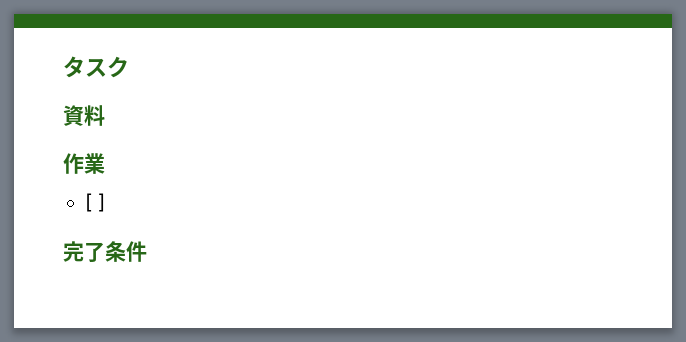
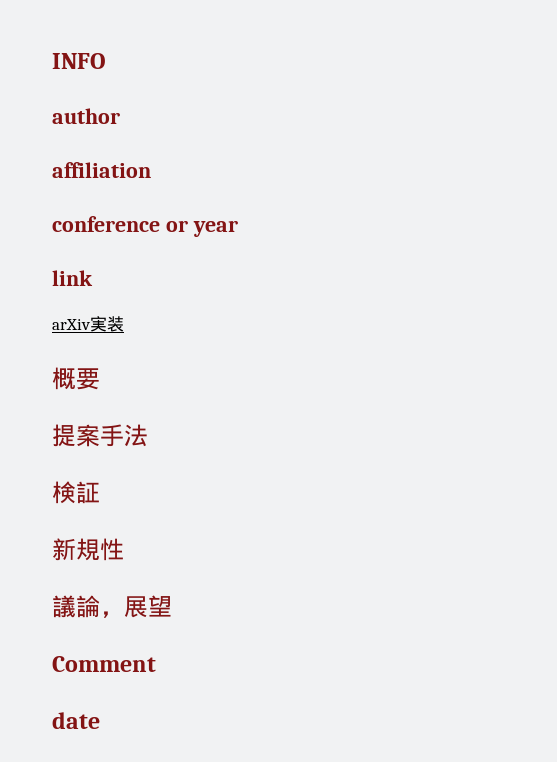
[63,56,129,78] [63,105,105,126] [63,153,105,174] [85,193,105,212] [63,241,147,262] タスク // 資料 // 作業 // [ ] // 完了条件 -> [52,53,106,69] [52,108,120,124] [52,162,151,178] [52,216,238,237] [52,270,93,286] [52,316,124,332] [52,367,100,390] [52,424,148,447] [52,481,100,504] [52,538,124,561] [52,595,172,618] [52,656,156,672] [52,712,100,729] INFO // author // affiliation // conference or year // link // arXiv実装 // 概要 // 提案手法 // 検証 // 新規性 // 議論，展望 // Comment // date

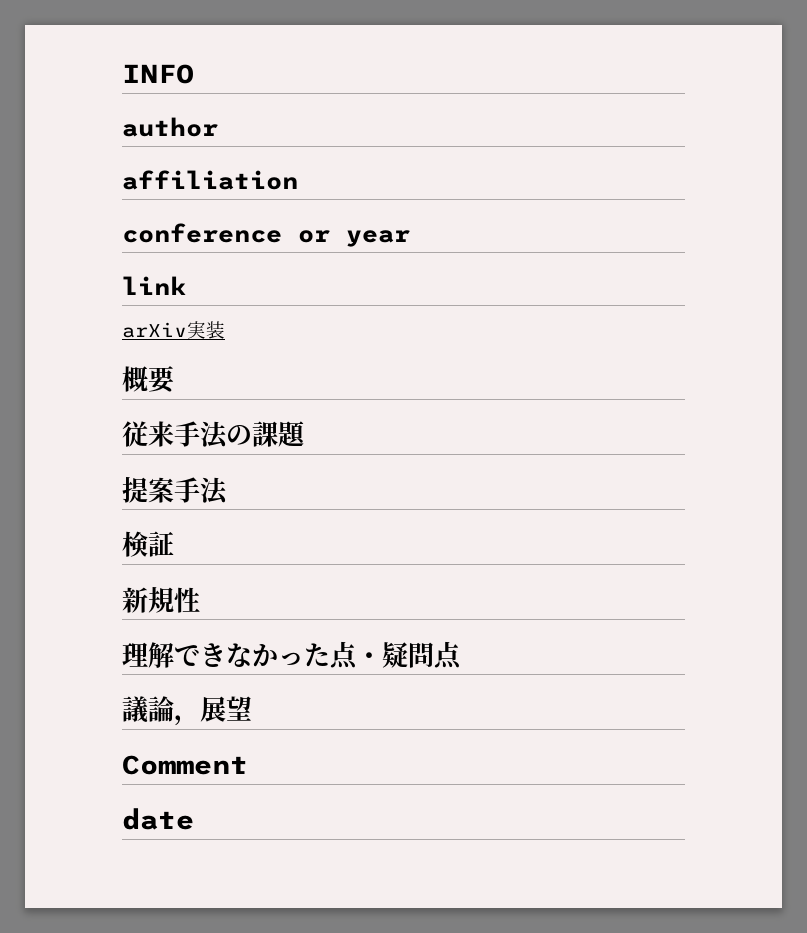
(100, 379) none -> [122,421,307,449] // 従来手法の課題
(124, 549) none -> [122,641,462,670] // 理解できなかった点・疑問点

